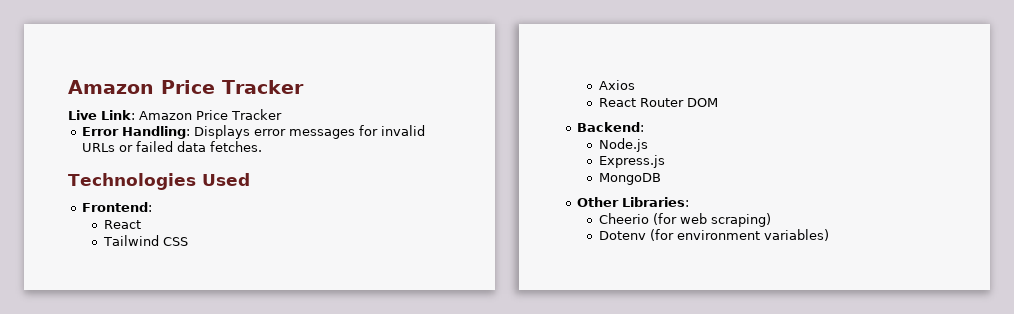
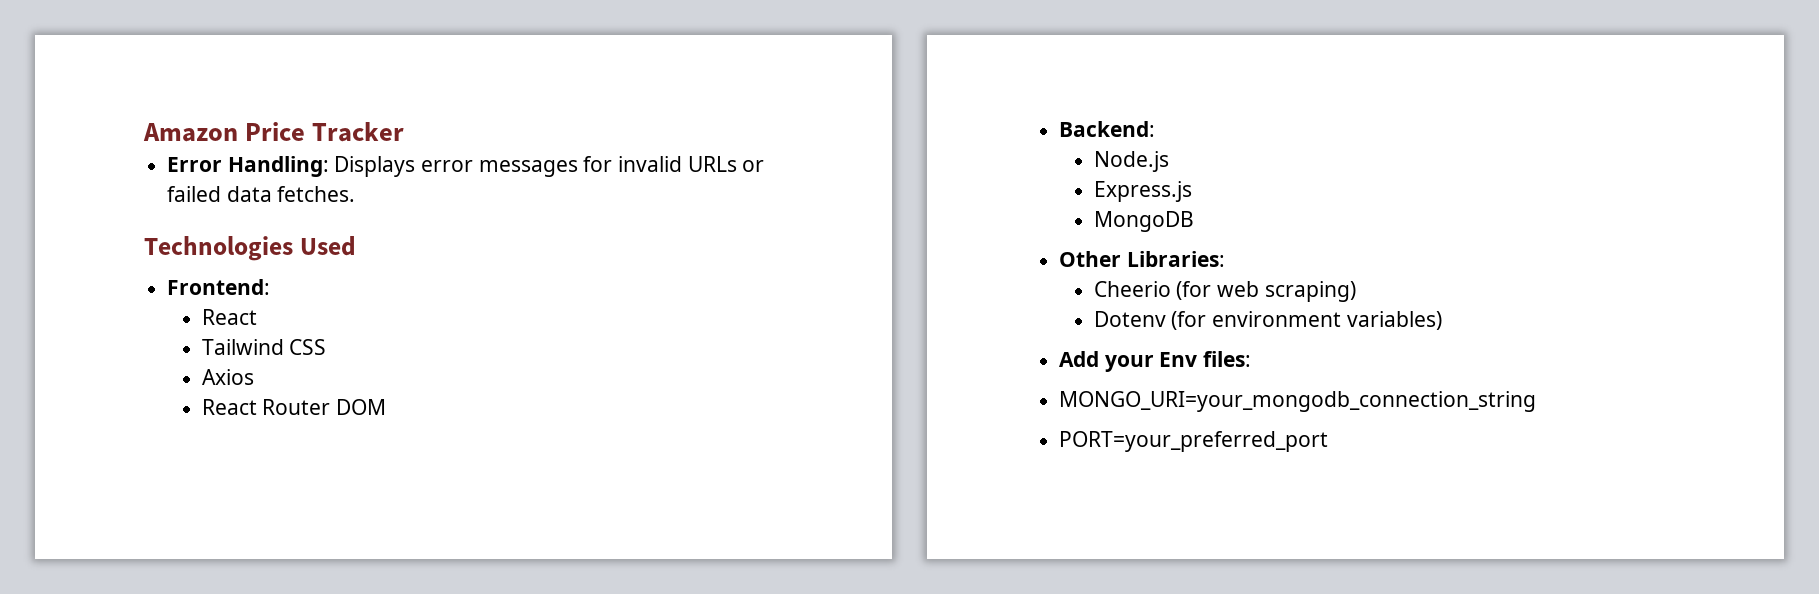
[68,80,304,94] [68,109,282,120] Amazon Price Tracker // Live Link: Amazon Price Tracker -> [143,122,405,142] Amazon Price Tracker
(829, 235) none -> [1059,351,1252,372] [1059,391,1537,412] [1059,431,1329,452] // Add your Env files: // MONGO_URI=your_mongodb_connection_string // PORT=your_preferred_port

